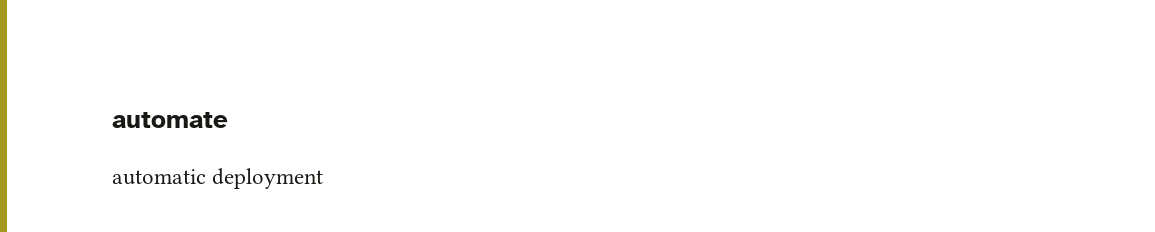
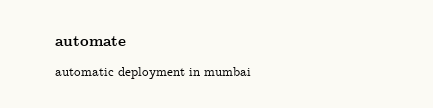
(324, 178) none -> [189,67,251,76] in mumbai

